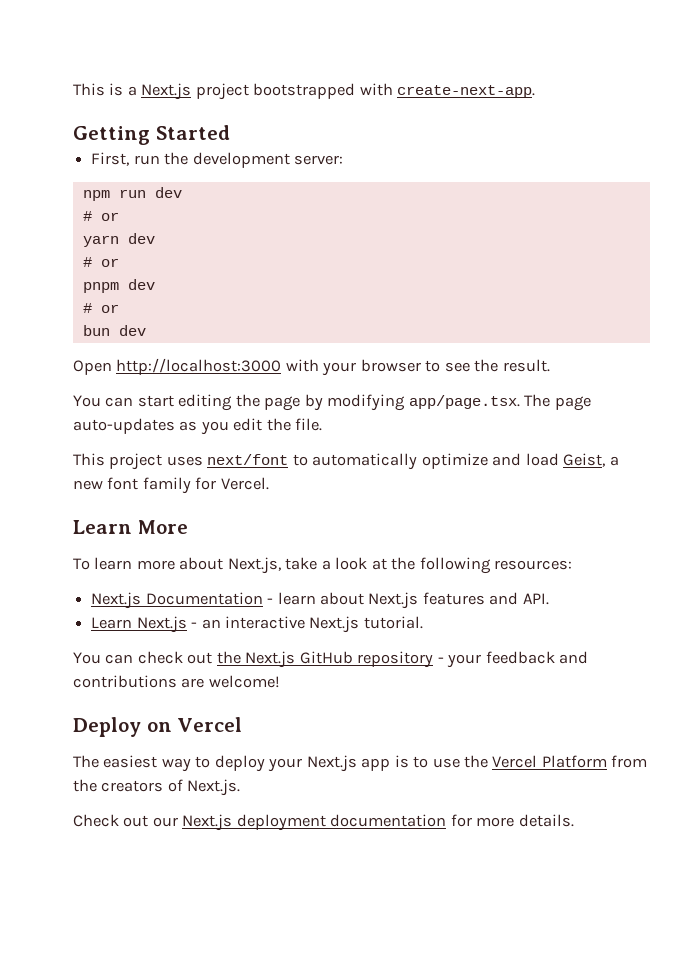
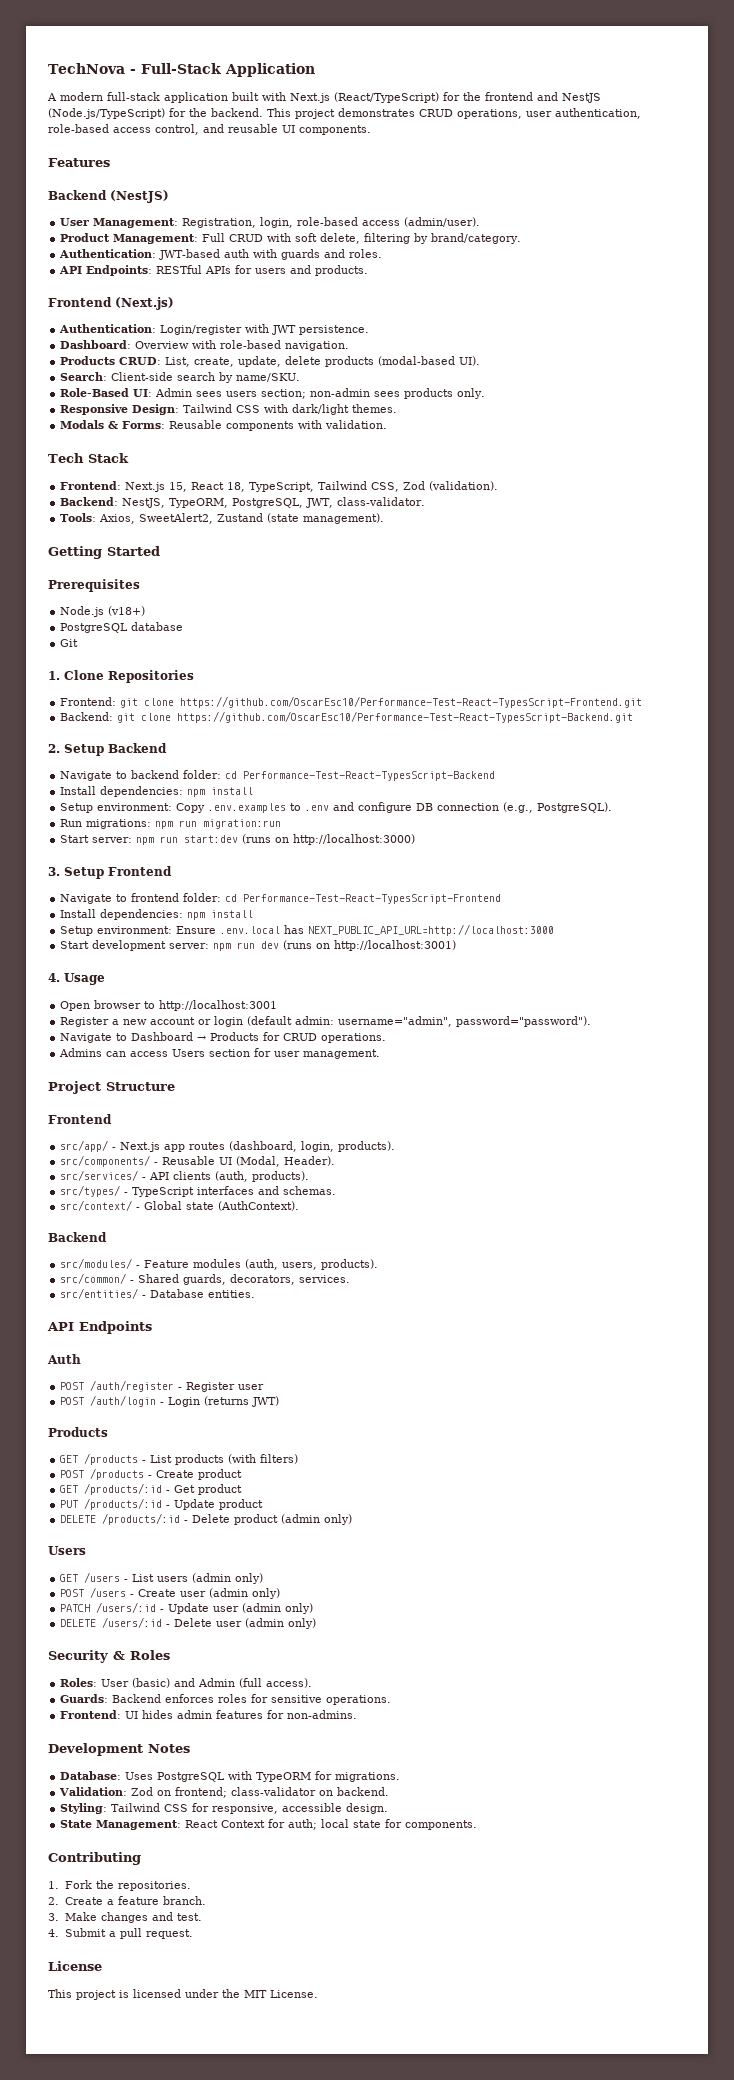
[73,83,536,100] [73,125,230,145] [91,152,189,166] This is a Next.js project bootstrapped with create-next-app. // Getting Started // First, run the -> [48,63,315,77] [47,92,601,103] [48,108,641,119] [48,124,371,135] [48,158,110,167] [48,190,169,203] [60,217,481,228] [60,233,522,244] [59,249,383,260] [59,265,369,276] [48,297,174,310] [59,324,370,335] [60,340,350,351] [60,356,481,367] [60,372,301,383] [60,388,486,399] [60,404,398,415] [60,420,388,431] [48,453,129,463] [60,481,499,492] [60,497,426,508] [60,513,385,524] [48,546,160,559] [48,579,140,592] [60,606,146,617] [60,622,184,633] [60,639,79,647] [48,670,194,683] [60,696,643,708] [60,711,634,723] [48,743,167,756] [60,770,496,781] [60,786,254,797] [60,802,613,813] [60,819,282,829] [60,834,416,845] [48,866,172,879] [60,893,502,904] [60,909,254,920] [60,924,555,936] [60,941,90,949] TechNova - Full-Stack Application // A modern full-stack application built with Next.js (React/TypeScript) for the frontend and NestJS (Node.js/TypeScript) for the backend. This project demonstrates CRUD operations, user authentication, role-based access control, and reusable UI components. // Features // Backend (NestJS) // User Management: Registration, login, role-based access (admin/user). // Product Management: Full CRUD with soft delete, filtering by brand/category. // Authentication: JWT-based auth with guards and roles. // API Endpoints: RESTful APIs for users and products. // Frontend (Next.js) // Authentication: Login/register with JWT persistence. // Dashboard: Overview with role-based navigation. // Products CRUD: List, create, update, delete products (modal-based UI). // Search: Client-side search by name/SKU. // Role-Based UI: Admin sees users section; non-admin sees products only. // Responsive Design: Tailwind CSS with dark/light themes. // Modals & Forms: Reusable components with validation. // Tech Stack // Frontend: Next.js 15, React 18, TypeScript, Tailwind CSS, Zod (validation). // Backend: NestJS, TypeORM, PostgreSQL, JWT, class-validator. // Tools: Axios, SweetAlert2, Zustand (state management). // Getting Started // Prerequisites // Node.js (v18+) // PostgreSQL database // Git // 1. Clone Repositories // Frontend: git clone https://github.com/OscarEsc10/Performance-Test-React-TypesScript-Frontend.git // Backend: git clone https://github.com/OscarEsc10/Performance-Test-React-TypesScript-Backend.git // 2. Setup Backend // Navigate to backend folder: cd Performance-Test-React-TypesScript-Backend // Install dependencies: npm install // Setup environment: Copy .env.examples to .env and configure DB connection (e.g., PostgreSQL). // Run migrations: npm run migration:run // Start server: npm run start:dev (runs on http://localhost:3000) // 3. Setup Frontend // Navigate to frontend folder: cd Performance-Test-React-TypesScript-Frontend // Install dependencies: npm install // Setup environment: Ensure .env.local has NEXT_PUBLIC_API_URL=http://localhost:3000 // Start
(343, 160) // -> (210, 946) none
[82,211,119,221] [82,233,155,247] [82,257,119,267] [82,279,155,293] [82,303,119,313] [82,325,146,336] [73,358,550,376] [73,394,591,411] [73,418,323,435] [73,453,619,470] [73,477,269,494] [73,520,188,534] [73,557,573,574] [91,592,549,609] [91,616,423,633] [73,651,589,668] [73,675,280,688] [73,717,243,737] [73,755,648,772] [73,779,241,796] [73,814,574,831] // # or // yarn dev // # or // pnpm dev // # or // bun dev // Open http://localhost:3000 with your browser to see the result. // You can start editing the page by modifying app/page.tsx. The page auto-updates as you edit the file. // This project uses next/font to automatically optimize and load Geist, a new font family for Vercel. // Learn More // To learn more about Next.js, take a look at the following resources: // Next.js Documentation - learn about Next.js features and API. // Learn Next.js - an interactive Next.js tutorial. // You can check out the Next.js GitHub repository - your feedback and contributions are welcome! // Deploy on Vercel // The easiest way to deploy your Next.js app is to use the Vercel Platform from the creators of Next.js. // Check out our Next.js deployment documentation for more details. -> [283,940,457,951] [48,973,105,985] [60,1000,278,1011] [60,1016,592,1027] [60,1032,387,1043] [59,1048,381,1059] [48,1081,175,1094] [48,1114,112,1124] [60,1140,396,1152] [60,1155,336,1167] [60,1170,310,1182] [60,1185,337,1197] [60,1200,300,1211] [48,1232,107,1242] [60,1258,379,1270] [60,1273,351,1285] [60,1288,256,1299] [47,1321,152,1334] [47,1354,81,1364] [60,1380,265,1392] [60,1395,280,1407] [48,1427,108,1437] [60,1453,299,1465] [60,1468,243,1480] [60,1483,243,1495] [60,1498,264,1510] [60,1513,353,1525] [48,1546,86,1555] [60,1572,264,1584] [60,1587,281,1599] [60,1602,314,1614] [60,1617,317,1629] [48,1650,170,1663] [60,1678,313,1688] [60,1694,392,1705] [60,1710,358,1719] [48,1743,190,1756] [60,1771,401,1782] [59,1787,390,1798] [60,1803,389,1814] [60,1819,478,1830] [48,1852,141,1865] [48,1880,191,1891] [48,1896,206,1905] [48,1912,202,1923] [48,1928,193,1939] [48,1961,102,1971] [48,1989,318,2000] (runs on http://localhost:3001) // 4. Usage // Open browser to http://localhost:3001 // Register a new account or login (default admin: username="admin", password="password"). // Navigate to Dashboard → Products for CRUD operations. // Admins can access Users section for user management. // Project Structure // Frontend // src/app/ - Next.js app routes (dashboard, login, products). // src/components/ - Reusable UI (Modal, Header). // src/services/ - API clients (auth, products). // src/types/ - TypeScript interfaces and schemas. // src/context/ - Global state (AuthContext). // Backend // src/modules/ - Feature modules (auth, users, products). // src/common/ - Shared guards, decorators, services. // src/entities/ - Database entities. // API Endpoints // Auth // POST /auth/register - Register user // POST /auth/login - Login (returns JWT) // Products // GET /products - List products (with filters) // POST /products - Create product // GET /products/:id - Get product // PUT /products/:id - Update product // DELETE /products/:id - Delete product (admin only) // Users // GET /users - List users (admin only) // POST /users - Create user (admin only) // PATCH /users/:id - Update user (admin only) // DELETE /users/:id - Delete user (admin only) // Security & Roles // Roles: User (basic) and Admin (full access). // Guards: Backend enforces roles for sensitive operations. // Frontend: UI hides admin features for non-admins. // Development Notes // Database: Uses PostgreSQL with TypeORM for migrations. // Validation: Zod on frontend; class-validator on backend. // Styling: Tailwind CSS for responsive, accessible design. // State Management: React Context for auth; local state for components. // Contributing // 1. Fork the repositories. // 2. Create a feature branch. // 3. Make changes and test. // 4. Submit a pull request. // License // This project is licensed under the MIT License.

